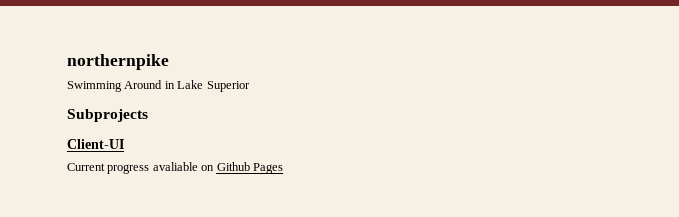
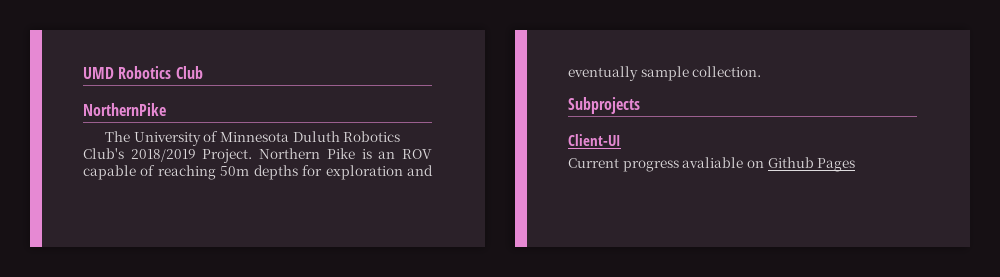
[67,54,169,70] [67,80,250,92] northernpike // Swimming Around in Lake Superior -> [83,66,203,79] [83,103,166,116] [104,131,401,146] [83,148,433,163] [83,165,434,180] [568,66,762,81] UMD Robotics Club // NorthernPike // The University of Minnesota Duluth Robotics Club's 2018/2019 Project. Northern Pike is an ROV capable of reaching 50m depths for exploration and eventually sample collection.

